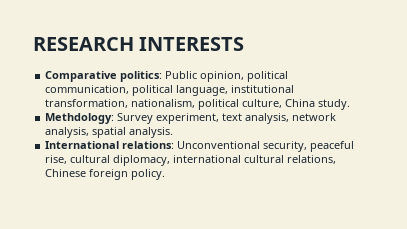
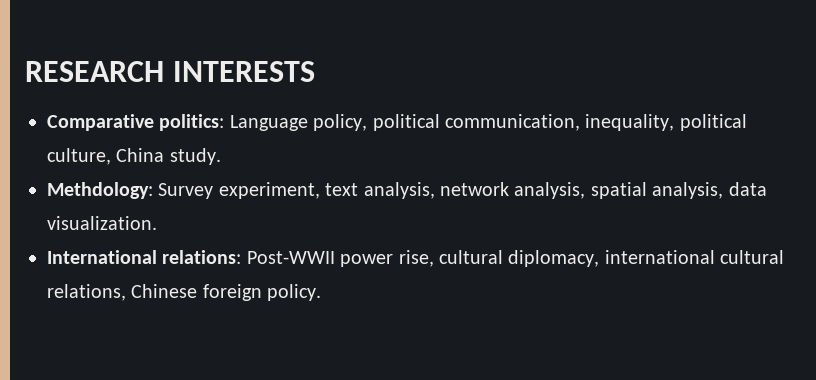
[165,71,289,82] [45,85,295,96] [45,99,196,108] Public opinion, political communication, political language, institutional transformation, nationalism, -> [229,114,675,131] Language policy, political communication, inequality,
[129,127,174,138] analysis. -> [652,182,767,199] [47,216,157,230] analysis, data visualization.
[177,141,355,152] Unconventional security, peaceful -> [246,251,394,267] Post-WWII power

